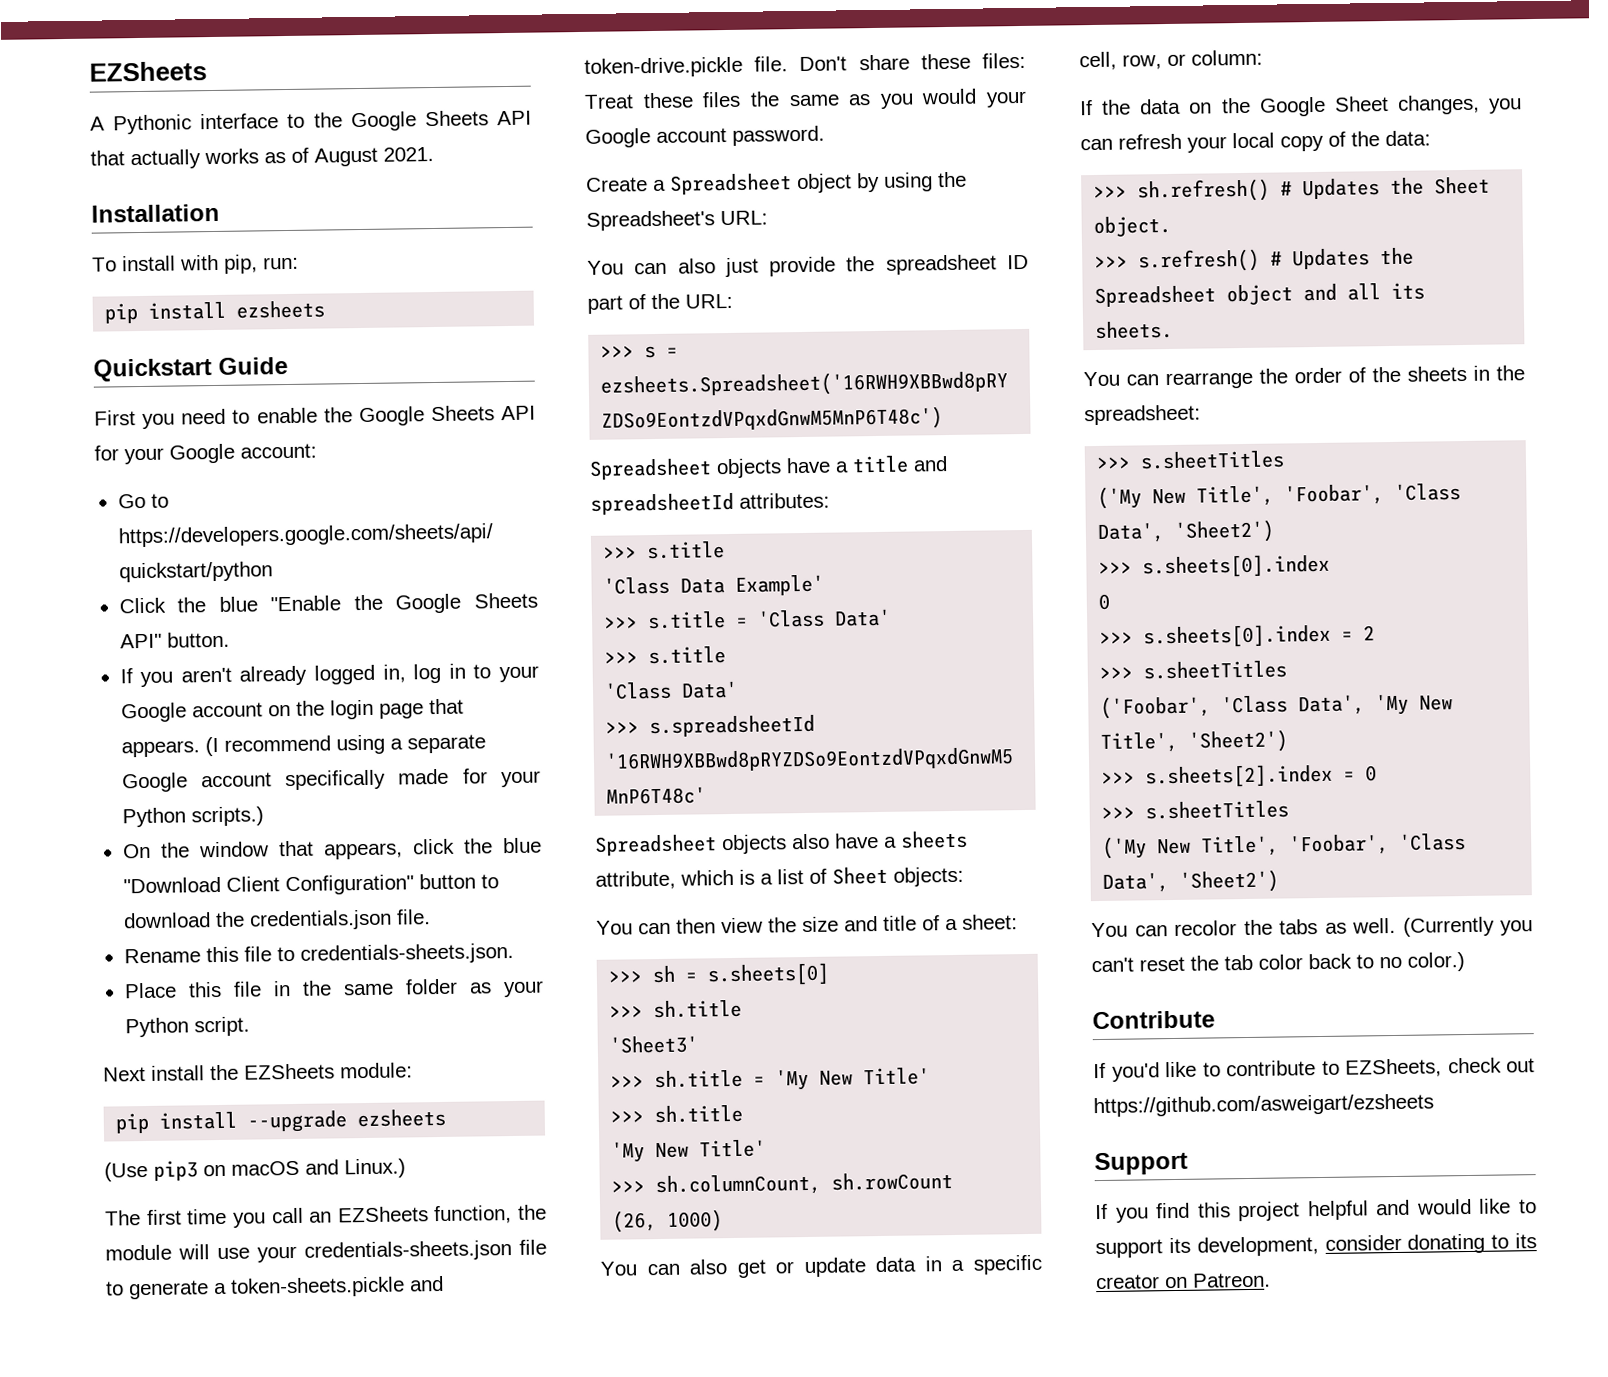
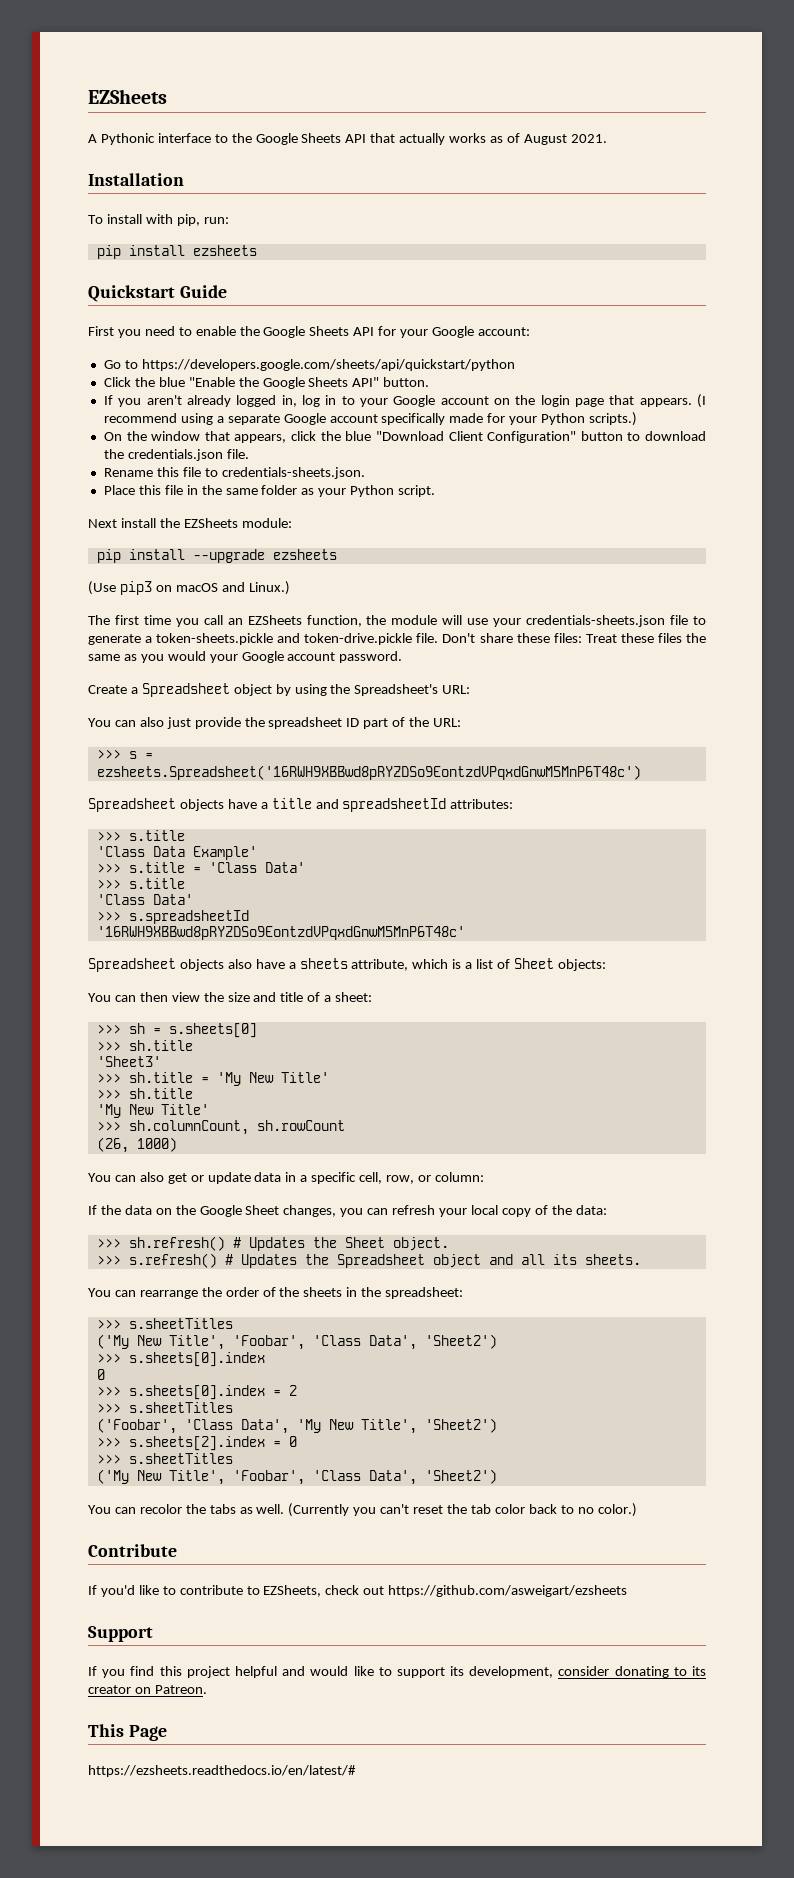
(1271, 1280) none -> [88,1724,167,1741] [88,1765,356,1777] // This Page // https://ezsheets.readthedocs.io/en/latest/#

